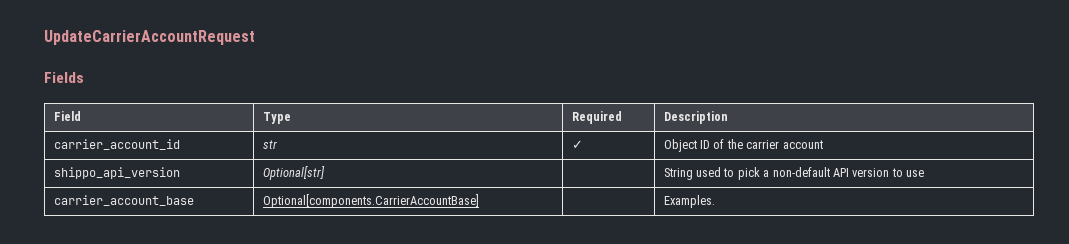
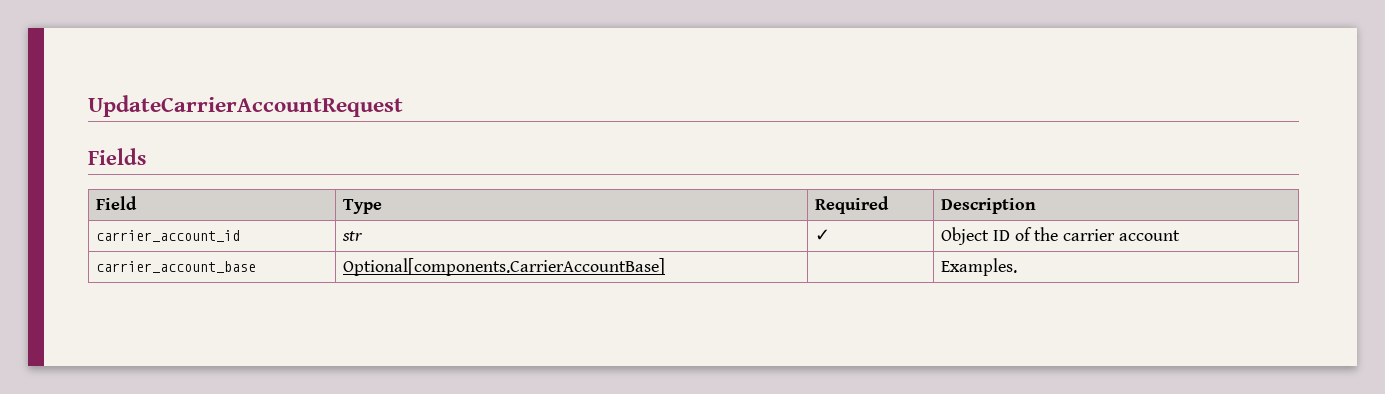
[53,167,180,179] [262,166,325,180] [663,167,925,180] // shippo_api_version | Optional[str] | | String used to pick a non-default API version to use -> (1180, 235) none

